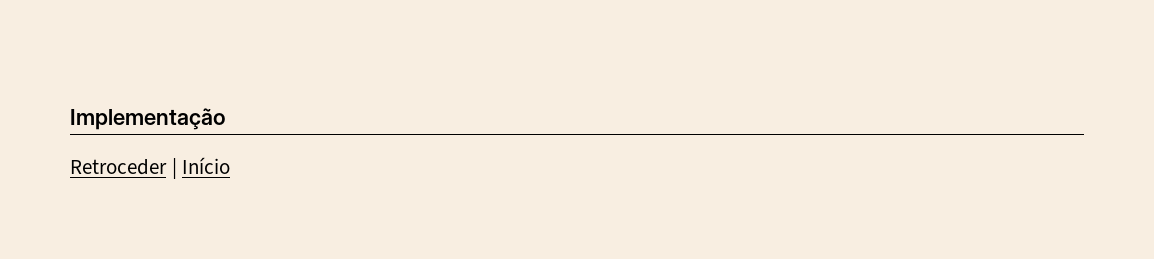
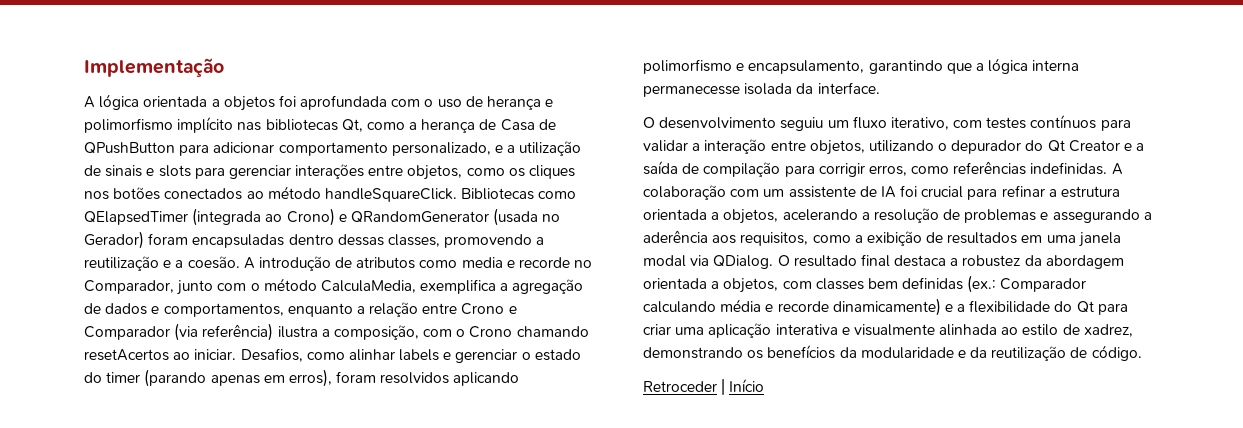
(226, 119) none -> [84,94,554,111] [84,117,556,133] [84,141,582,156] [84,164,576,180] [84,186,577,202] [84,208,561,226] [84,231,545,249] [84,256,593,271] [84,278,584,295] [84,302,517,317] [84,323,589,341] [84,348,581,363] [84,369,520,387] [643,58,1080,74] [643,82,880,97] [643,115,1131,131] [643,139,1145,155] [643,161,1123,177] [643,185,1121,200] [643,208,1152,224] [643,230,1121,247] [643,254,1124,269] [643,275,1087,293] [643,298,1128,316] [643,323,1133,338] [643,345,1142,361] // A lógica orientada a objetos foi aprofundada com o uso de herança e polimorfismo implícito nas bibliotecas Qt, como a herança de Casa de QPushButton para adicionar comportamento personalizado, e a utilização de sinais e slots para gerenciar interações entre objetos, como os cliques nos botões conectados ao método handleSquareClick. Bibliotecas como QElapsedTimer (integrada ao Crono) e QRandomGenerator (usada no Gerador) foram encapsuladas dentro dessas classes, promovendo a reutilização e a coesão. A introdução de atributos como media e recorde no Comparador, junto com o método CalculaMedia, exemplifica a agregação de dados e comportamentos, enquanto a relação entre Crono e Comparador (via referência) ilustra a composição, com o Crono chamando resetAcertos ao iniciar. Desafios, como alinhar labels e gerenciar o estado do timer (parando apenas em erros), foram resolvidos aplicando polimorfismo e encapsulamento, garantindo que a lógica interna permanecesse isolada da interface. // O desenvolvimento seguiu um fluxo iterativo, com testes contínuos para validar a interação entre objetos, utilizando o depurador do Qt Creator e a saída de compilação para corrigir erros, como referências indefinidas. A colaboração com um assistente de IA foi crucial para refinar a estrutura orientada a objetos, acelerando a resolução de problemas e assegurando a aderência aos requisitos, como a exibição de resultados em uma janela modal via QDialog. O resultado final destaca a robustez da abordagem orientada a objetos, com classes bem definidas (ex.: Comparador calculando média e recorde dinamicamente) e a flexibilidade do Qt para criar uma aplicação interativa e visualmente alinhada ao estilo de xadrez, demonstrando os benefícios da modularidade e da reutilização de código.

